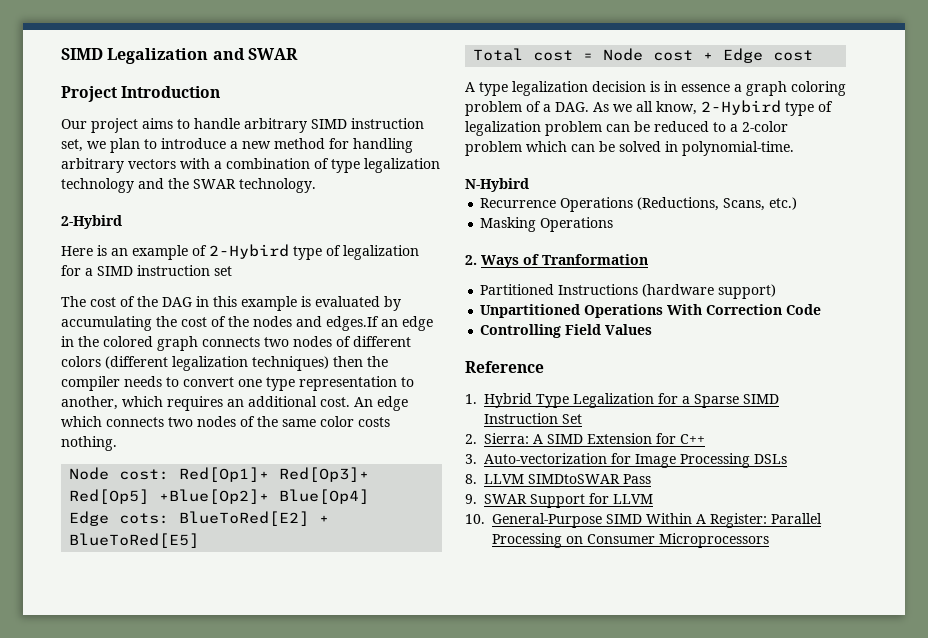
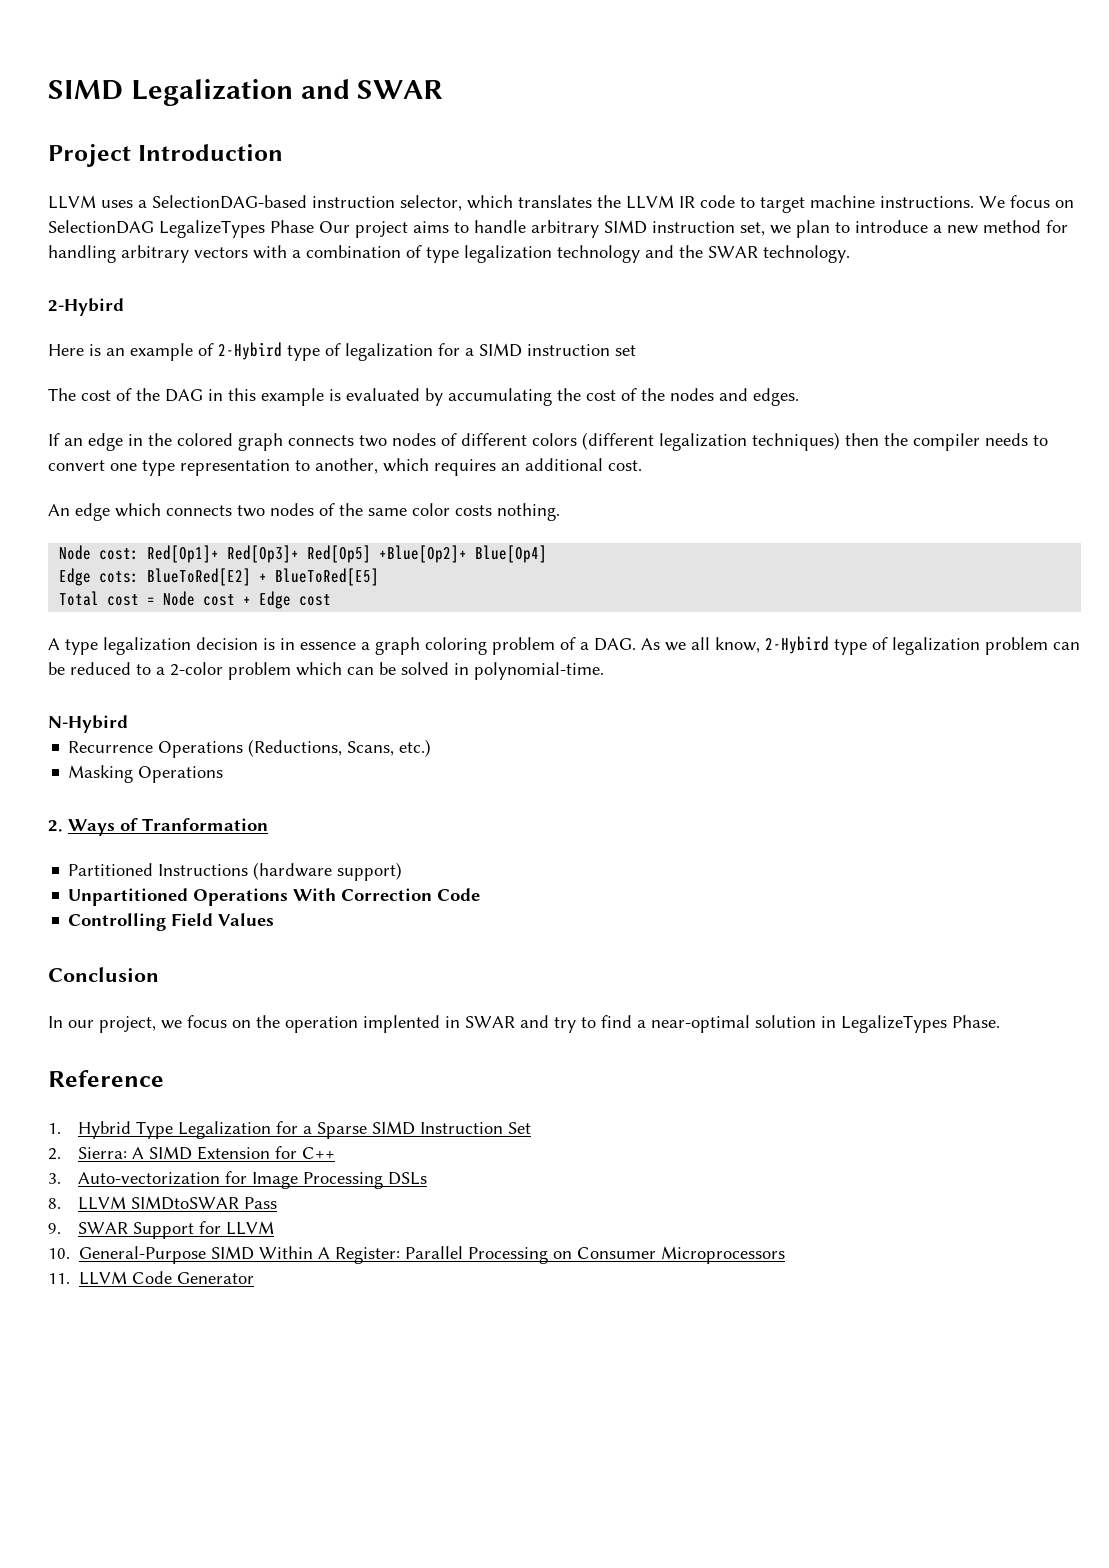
(221, 92) none -> [48,195,1074,213] [48,220,314,238] LLVM uses a SelectionDAG-based instruction selector, which translates the LLVM IR code to target machine instructions. We focus on SelectionDAG LegalizeTypes Phase
[326,316,379,331] edges.If -> [753,388,799,406] [48,433,60,446] edges. // If
(350, 402) none -> (642, 465) //
(653, 329) none -> [48,967,159,982] [48,1015,1000,1033] // Conclusion // In our project, we focus on the operation implented in SWAR and try to find a near-optimal solution in LegalizeTypes Phase.
(769, 540) none -> [48,1271,255,1285] // 11. LLVM Code Generator

